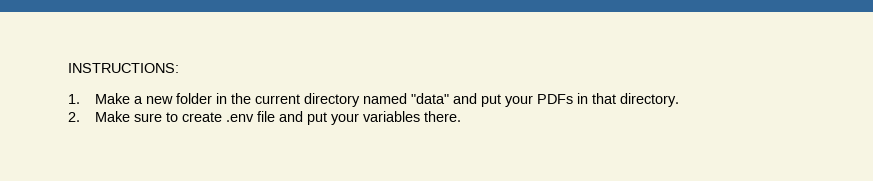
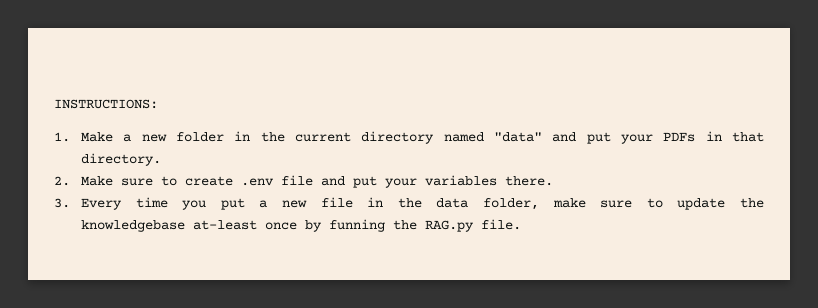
(461, 116) none -> [54,197,765,210] [81,219,522,232] // 3. Every time you put a new file in the data folder, make sure to update the knowledgebase at-least once by funning the RAG.py file.

